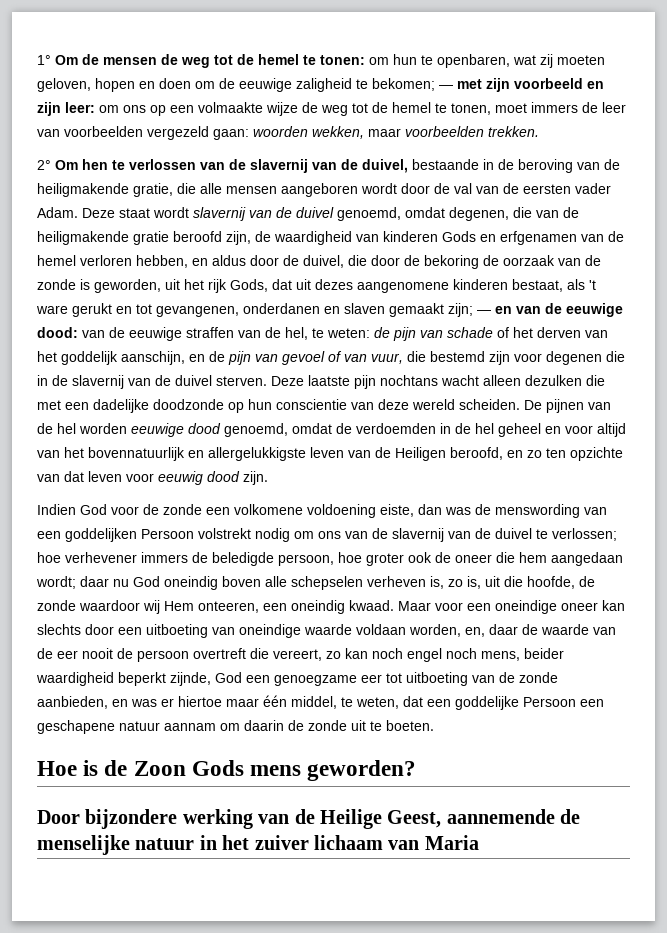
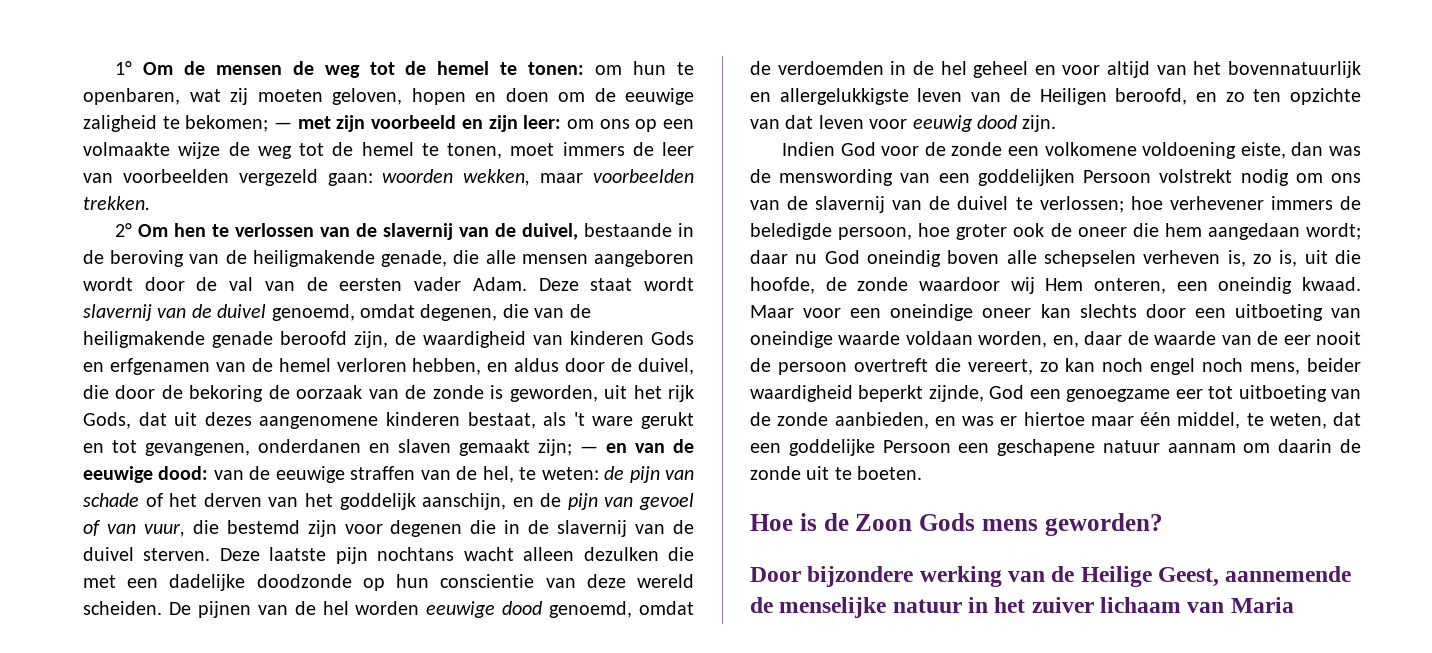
[133,183,173,197] gratie, -> [381,250,448,267] genade,
[133,231,169,245] gratie -> [212,331,273,348] genade
[198,601,259,613] onteeren, -> [1094,278,1166,294] onteren,

